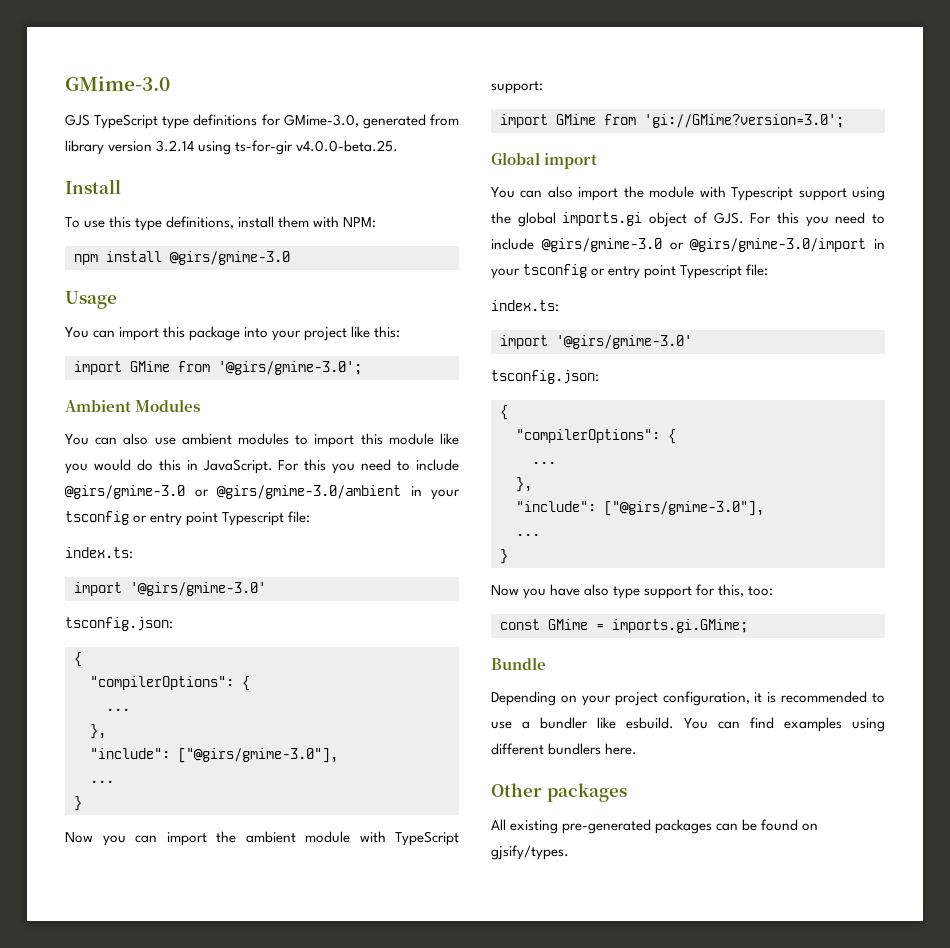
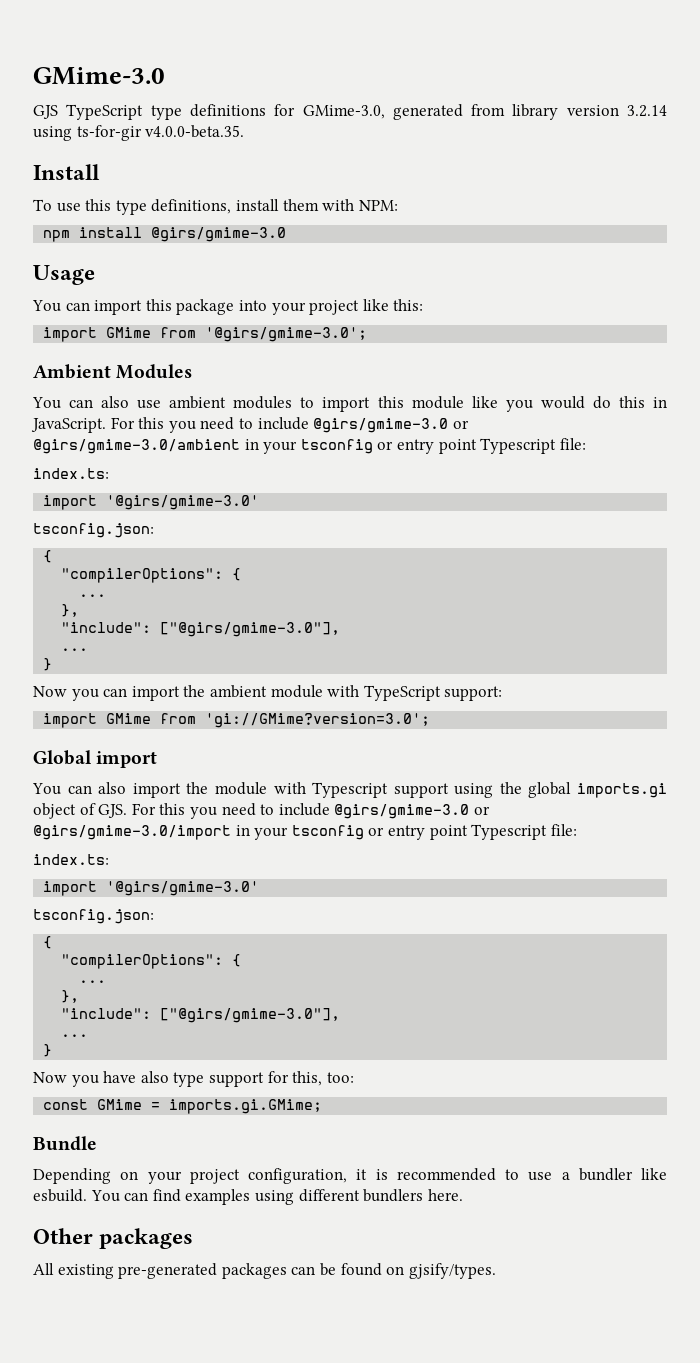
[296,140,399,152] v4.0.0-beta.25. -> [145,125,245,138] v4.0.0-beta.35.

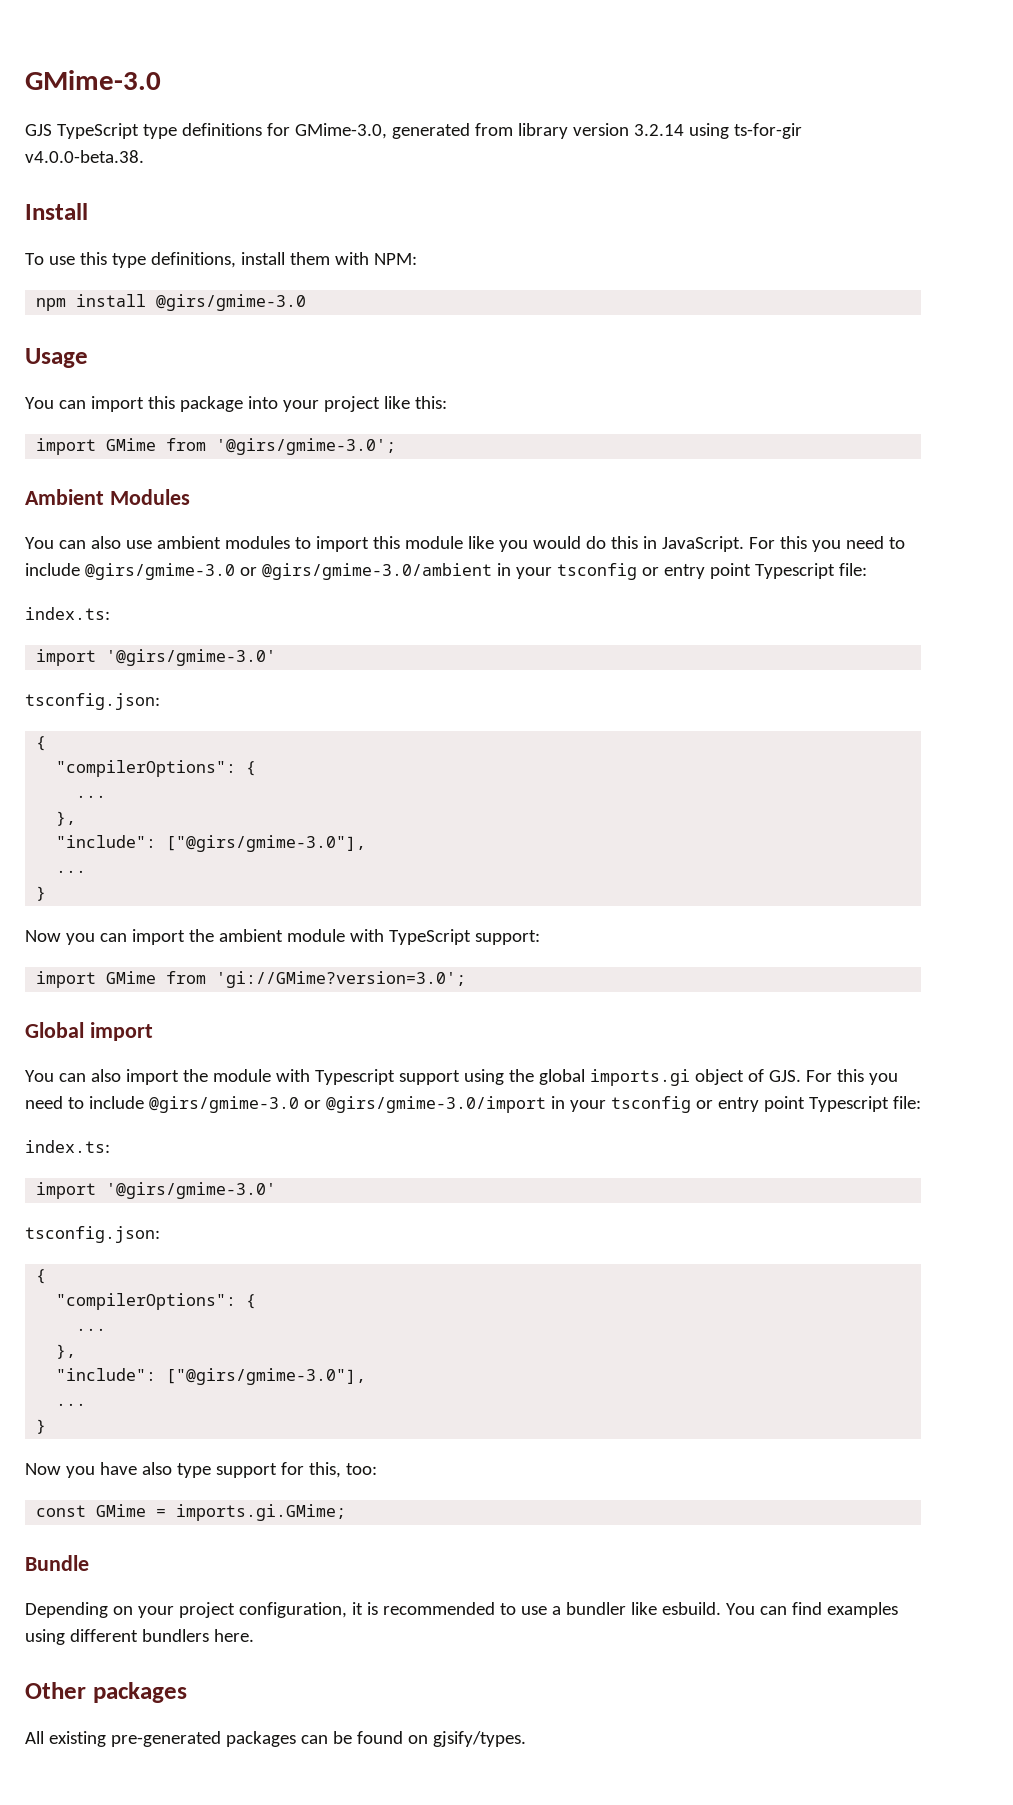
[145,125,245,138] v4.0.0-beta.35. -> [25,150,144,163] v4.0.0-beta.38.

